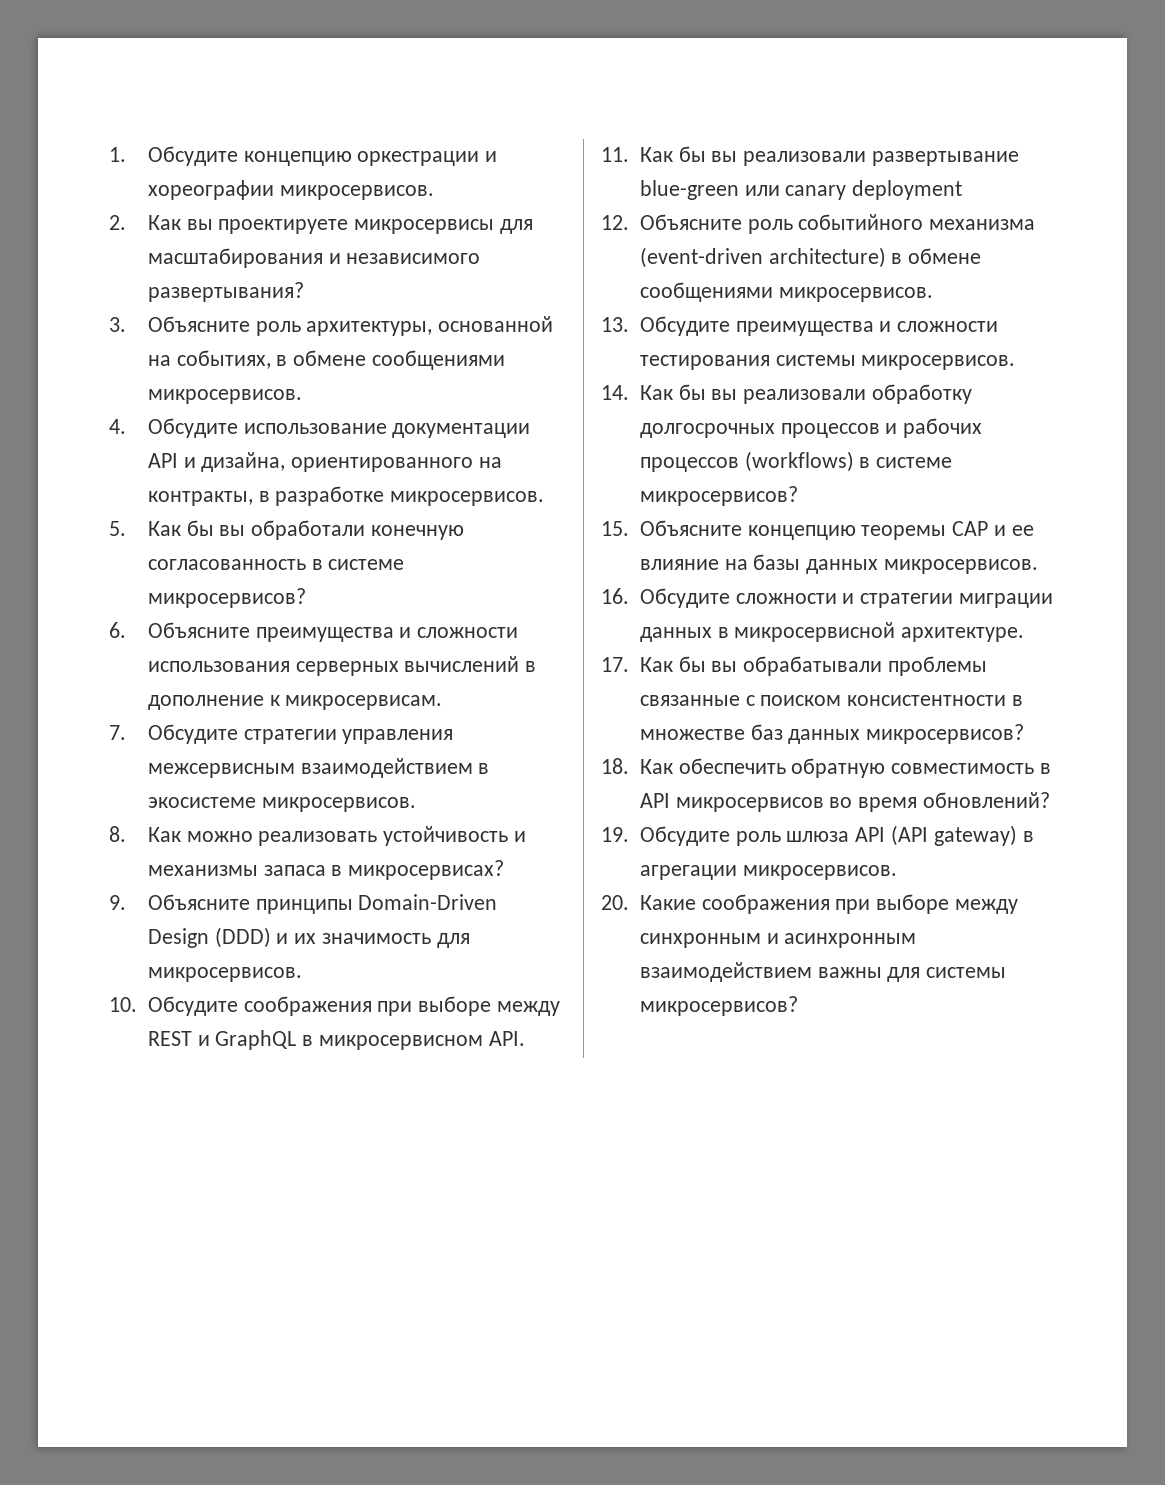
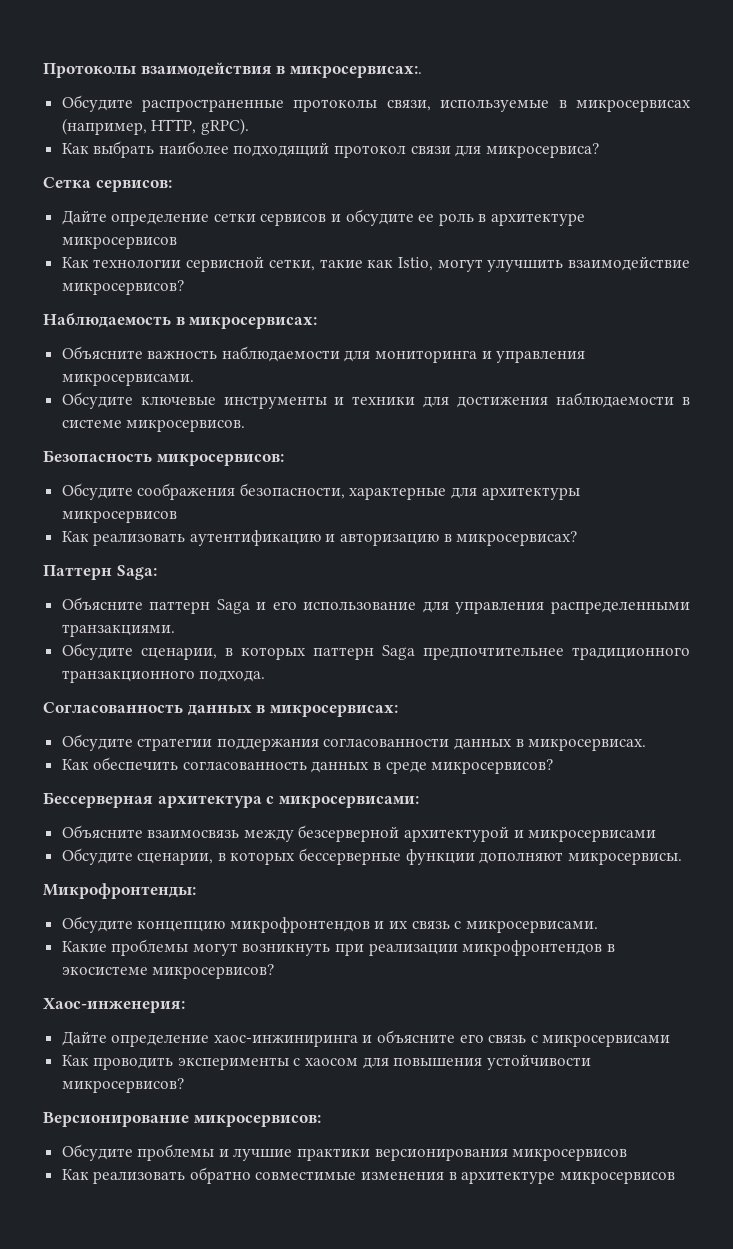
[109,146,498,166] [147,180,434,200] [109,215,534,234] [147,248,481,268] [147,282,304,302] [109,316,554,336] [147,350,506,370] [147,389,302,404] [109,418,531,438] [147,452,503,472] [147,486,545,506] [109,520,465,540] [147,559,405,570] [147,588,306,608] [109,622,519,642] [147,656,537,676] [147,695,443,710] [109,724,454,744] [147,758,490,778] [147,797,416,812] [109,826,527,846] [147,860,505,880] [109,894,498,914] [147,927,470,948] [147,967,302,982] [109,996,561,1016] [147,1030,525,1050] [601,146,1020,166] [639,180,963,200] [601,214,1036,234] [639,247,982,268] [639,282,933,302] [601,316,999,336] [639,355,1016,370] [601,384,973,404] [639,418,983,438] [639,451,953,472] [639,486,798,506] [601,520,1034,540] [639,554,1039,574] [601,588,1054,608] [639,622,1025,642] [601,656,988,676] [639,695,1024,706] [639,724,1025,744] [601,758,1052,778] [639,792,1051,812] [601,825,1034,846] [639,865,897,880] [601,894,1019,914] [639,933,917,948] [639,962,1007,982] [639,996,798,1016] 1. Обсудите концепцию оркестрации и хореографии микросервисов. // 2. Как вы проектируете микросервисы для масштабирования и независимого развертывания? // 3. Объясните роль архитектуры, основанной на событиях, в обмене сообщениями микросервисов. // 4. Обсудите использование документации API и дизайна, ориентированного на контракты, в разработке микросервисов. // 5. Как бы вы обработали конечную согласованность в системе микросервисов? // 6. Объясните преимущества и сложности использования серверных вычислений в дополнение к микросервисам. // 7. Обсудите стратегии управления межсервисным взаимодействием в экосистеме микросервисов. // 8. Как можно реализовать устойчивость и механизмы запаса в микросервисах? // 9. Объясните принципы Domain-Driven Design (DDD) и их значимость для микросервисов. // 10. Обсудите соображения при выборе между REST и GraphQL в микросервисном API. // 11. Как бы вы реализовали развертывание blue-green или canary deployment // 12. Объясните роль событийного механизма (event-driven architecture) в обмене сообщениями микросервисов. // 13. Обсудите преимущества и сложности тестирования системы микросервисов. // 14. Как бы вы реализовали обработку долгосрочных процессов и рабочих процессов (workflows) в системе микросервисов? // 15. Объясните концепцию теоремы CAP и ее влияние на базы данных микросервисов. // 16. Обсудите сложности и стратегии миграции данных в микросервисной архитектуре. // 17. Как бы вы обрабатывали проблемы связанные с поиском консистентности в множестве баз данных микросервисов? // 18. Как обеспечить обратную совместимость в API микросервисов во время обновлений? // 19. Обсудите роль шлюза API (API gateway) в агрегации микросервисов. // 20. Какие соображения при выборе между синхронным и асинхронным взаимодействием важны для системы микросервисов? -> [43,62,422,78] [61,95,691,112] [61,118,249,135] [61,141,599,158] [43,177,172,192] [61,209,586,226] [61,236,177,249] [61,256,690,272] [61,280,184,295] [43,313,318,329] [61,346,586,363] [61,373,194,386] [61,392,690,409] [61,419,246,432] [43,450,284,466] [61,483,580,500] [61,510,177,523] [61,530,578,546] [43,565,157,580] [61,597,690,614] [61,624,175,637] [61,643,690,660] [61,670,266,683] [43,702,398,717] [61,734,647,751] [61,757,554,774] [43,792,419,808] [61,825,657,842] [61,848,682,865] [43,883,196,899] [61,916,598,933] [61,939,615,956] [61,964,275,979] [43,998,185,1013] [61,1030,671,1047] [61,1054,591,1070] [61,1078,184,1093] [43,1112,321,1127] [61,1144,628,1161] [61,1167,675,1184] Протоколы взаимодействия в микросервисах:. // Обсудите распространенные протоколы связи, используемые в микросервисах (например, HTTP, gRPC). // Как выбрать наиболее подходящий протокол связи для микросервиса? // Сетка сервисов: // Дайте определение сетки сервисов и обсудите ее роль в архитектуре микросервисов // Как технологии сервисной сетки, такие как Istio, могут улучшить взаимодействие микросервисов? // Наблюдаемость в микросервисах: // Объясните важность наблюдаемости для мониторинга и управления микросервисами. // Обсудите ключевые инструменты и техники для достижения наблюдаемости в системе микросервисов. // Безопасность микросервисов: // Обсудите соображения безопасности, характерные для архитектуры микросервисов // Как реализовать аутентификацию и авторизацию в микросервисах? // Паттерн Saga: // Объясните паттерн Saga и его использование для управления распределенными транзакциями. // Обсудите сценарии, в которых паттерн Saga предпочтительнее традиционного транзакционного подхода. // Согласованность данных в микросервисах: // Обсудите стратегии поддержания согласованности данных в микросервисах. // Как обеспечить согласованность данных в среде микросервисов? // Бессерверная архитектура с микросервисами: // Объясните взаимосвязь между безсерверной архитектурой и микросервисами // Обсудите сценарии, в которых бессерверные функции дополняют микросервисы. // Микрофронтенды: // Обсудите концепцию микрофронтендов и их связь с микросервисами. // Какие проблемы могут возникнуть при реализации микрофронтендов в экосистеме микросервисов? // Хаос-инженерия: // Дайте определение хаос-инжиниринга и объясните его связь с микросервисами // Как проводить эксперименты с хаосом для повышения устойчивости микросервисов? // Версионирование микросервисов: // Обсудите проблемы и лучшие практики версионирования микросервисов // Как реализовать обратно совместимые изменения в архитектуре микросервисов

